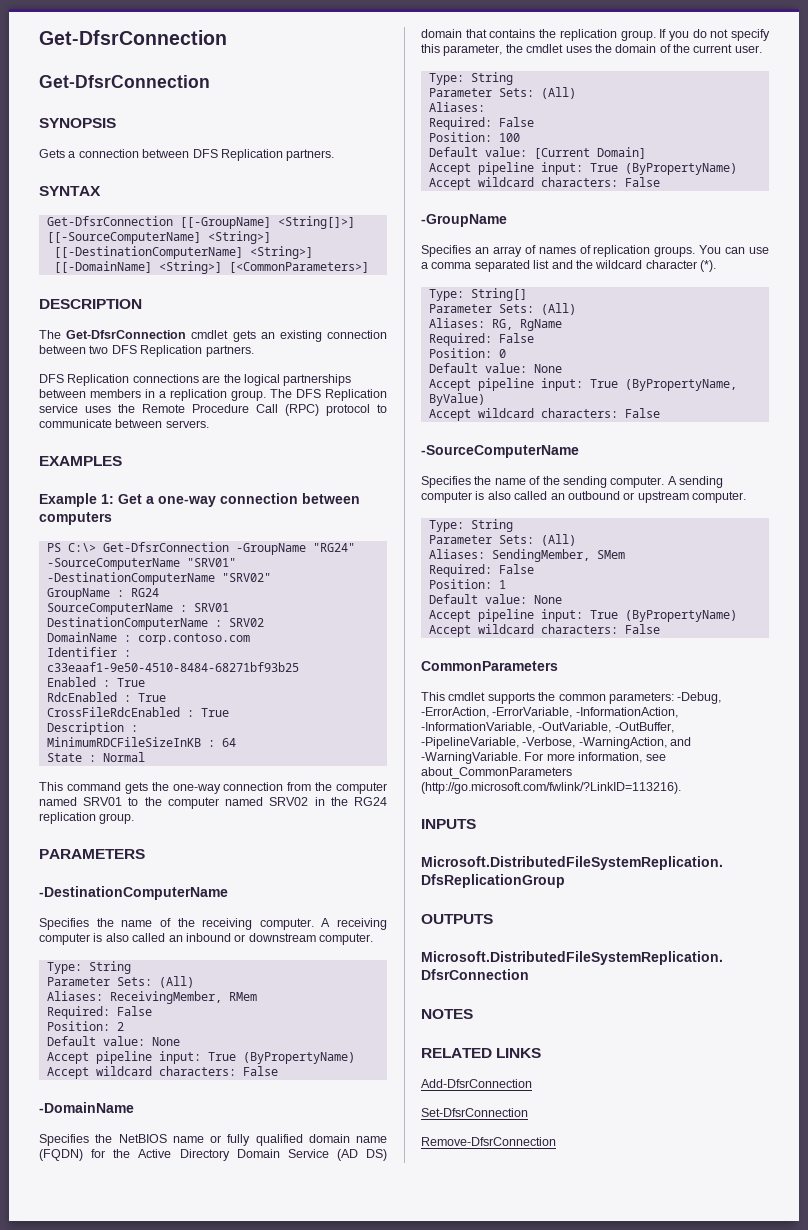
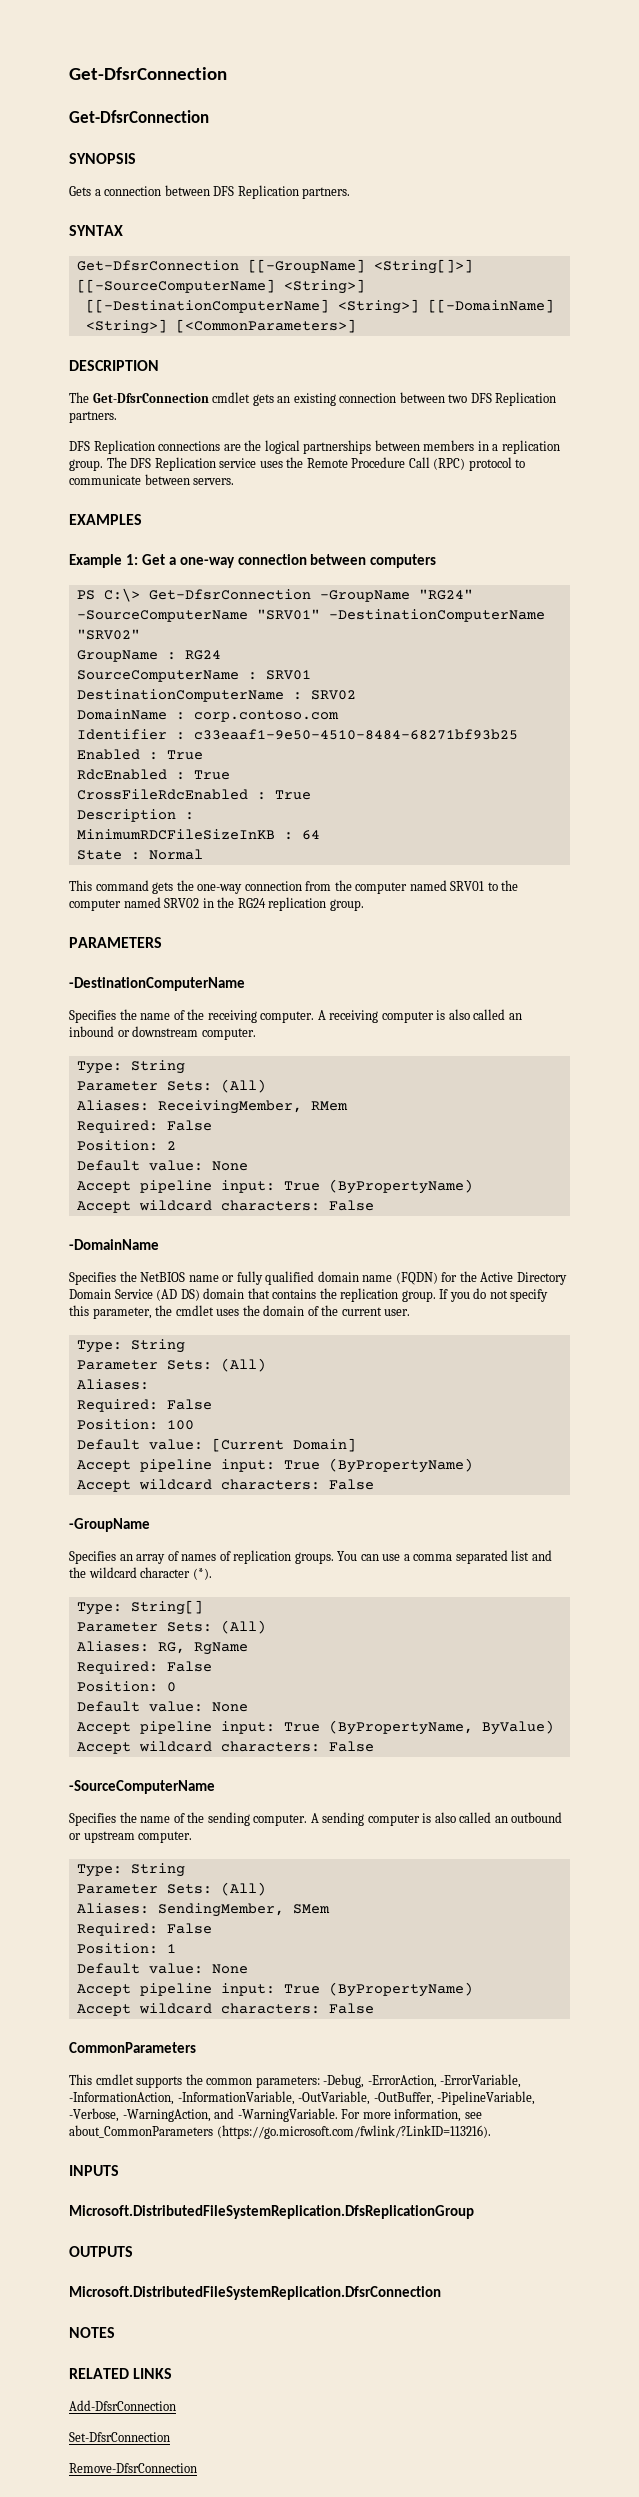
[421,782,681,794] (http://go.microsoft.com/fwlink/?LinkID=113216). -> [216,2125,491,2139] (https://go.microsoft.com/fwlink/?LinkID=113216).

